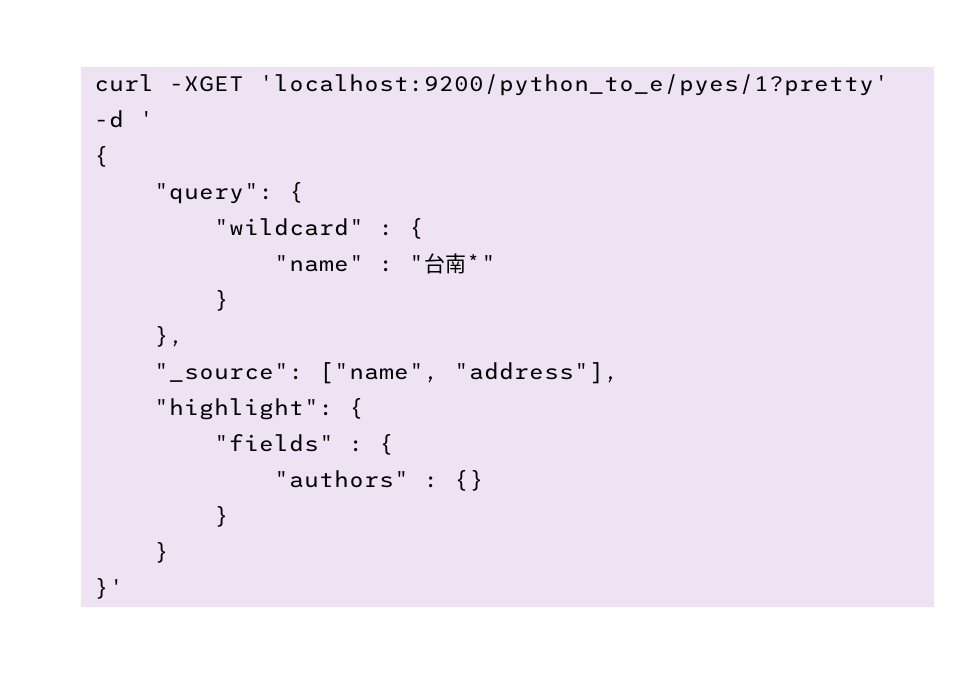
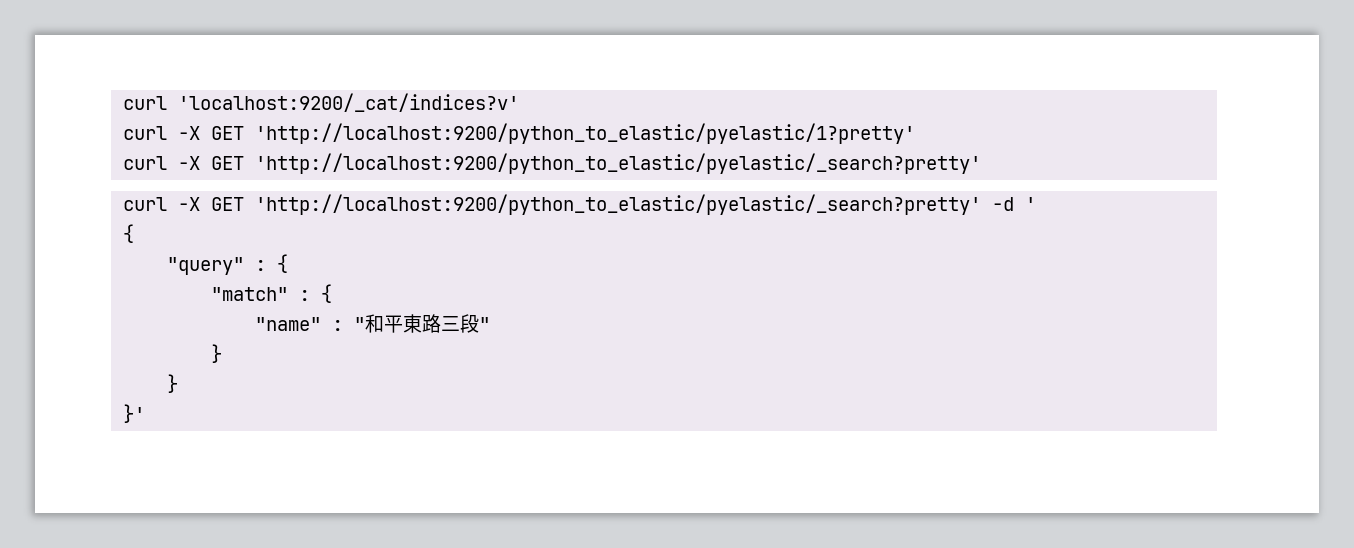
[93,74,889,96] curl -XGET 'localhost:9200/python_to_e/pyes/1?pretty' -> [123,93,519,112] [123,123,915,144] [123,153,981,174] [123,194,981,215] curl 'localhost:9200/_cat/indices?v' // curl -X GET 'http://localhost:9200/python_to_elastic/pyelastic/1?pretty' // curl -X GET 'http://localhost:9200/python_to_elastic/pyelastic/_search?pretty' // curl -X GET 'http://localhost:9200/python_to_elastic/pyelastic/_search?pretty'
[153,181,304,204] [213,218,364,236] "query": { // "wildcard" -> [167,254,288,275] [211,287,288,301] "query" : { // "match"
[423,253,496,274] [213,289,229,311] [153,325,184,347] [153,362,619,384] [153,397,364,420] [213,433,394,455] [273,469,484,491] 台南*" // } // }, // "_source": ["name", "address"], // "highlight": { // "fields" : { // "authors" : {} -> [365,314,490,333] 和平東路三段"

